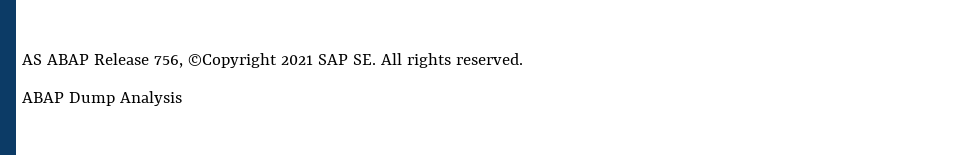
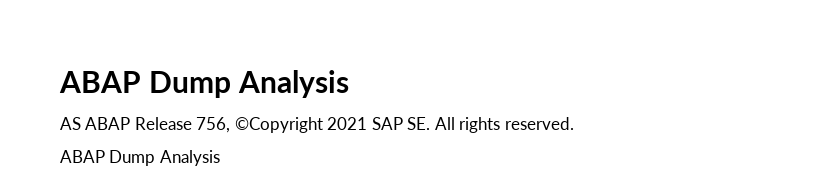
(22, 59) none -> [59,70,350,98] ABAP Dump Analysis //

